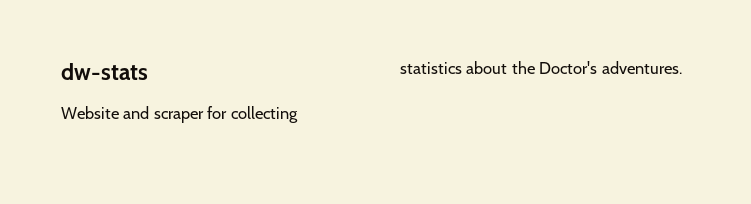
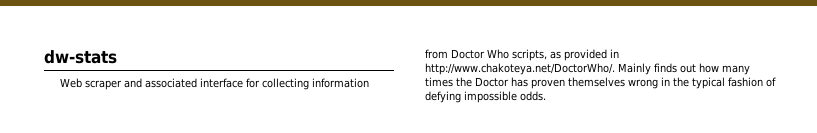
[61,106,298,123] [400,61,682,74] Website and scraper for collecting statistics about the Doctor's adventures. -> [60,78,370,90] [425,49,619,61] [425,63,750,75] [425,77,776,89] [425,91,546,103] Web scraper and associated interface for collecting information from Doctor Who scripts, as provided in http://www.chakoteya.net/DoctorWho/. Mainly finds out how many times the Doctor has proven themselves wrong in the typical fashion of defying impossible odds.

